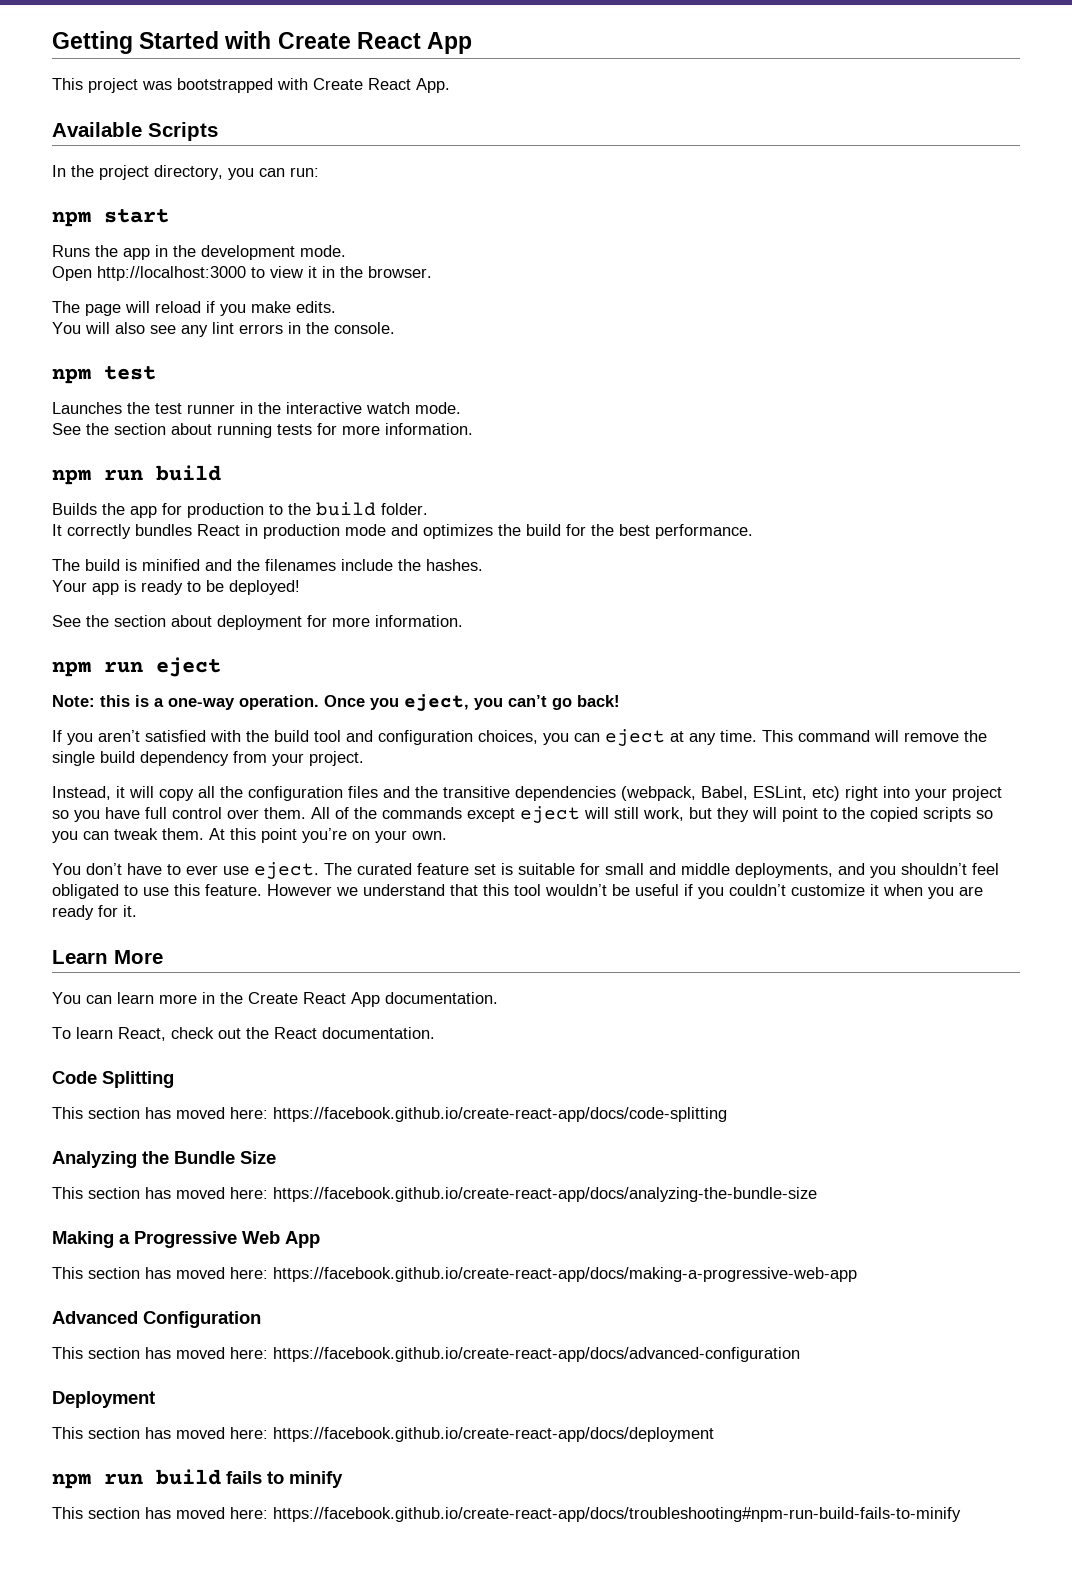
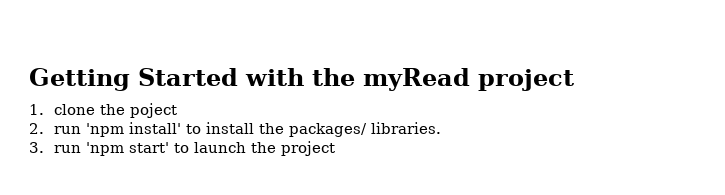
[277,32,473,54] [52,78,450,93] [52,122,218,141] [52,165,319,180] [52,209,169,227] [52,245,346,260] [52,266,432,281] [52,301,336,316] [52,322,395,337] [52,366,156,384] [52,402,461,414] [52,423,473,438] [52,465,221,485] [52,502,428,518] [52,524,753,539] [52,559,483,571] [52,580,300,595] [52,615,463,630] [52,657,221,677] [52,694,620,711] [52,729,987,746] [52,751,364,766] [52,786,1002,801] [52,806,993,823] [52,828,447,843] [52,862,999,879] [52,884,983,899] [52,905,137,920] [52,950,163,964] [52,992,498,1007] [52,1027,435,1041] [52,1071,174,1088] [52,1107,727,1122] [52,1151,276,1168] [52,1187,817,1202] [52,1231,320,1248] [52,1267,857,1282] [52,1311,261,1328] [52,1347,800,1362] [52,1391,155,1408] [52,1427,714,1442] [52,1469,343,1489] [52,1507,961,1522] Create React App // This project was bootstrapped with Create React App. // Available Scripts // In the project directory, you can run: // npm start // Runs the app in the development mode. // Open http://localhost:3000 to view it in the browser. // The page will reload if you make edits. // You will also see any lint errors in the console. // npm test // Launches the test runner in the interactive watch mode. // See the section about running tests for more information. // npm run build // Builds the app for production to the build folder. // It correctly bundles React in production mode and optimizes the build for the best performance. // The build is minified and the filenames include the hashes. // Your app is ready to be deployed! // See the section about deployment for more information. // npm run eject // Note: this is a one-way operation. Once you eject, you can’t go back! // If you aren’t satisfied with the build tool and configuration choices, you can eject at any time. This command will remove the single build dependency from your project. // Instead, it will copy all the configuration files and the transitive dependencies (webpack, Babel, ESLint, etc) right into your project so you have full control over them. All of the commands except eject will still work, but they will point to the copied scripts so you can tweak them. At this point you’re on your own. // You don’t have to ever use eject. The curated feature set is suitable for small and middle deployments, and you shouldn’t feel obligated to use this feature. However we understand that this tool wouldn’t be useful if you couldn’t customize it when you are ready for it. // Learn More // You can learn more in the Create React App documentation. // To learn React, check out the React documentation. // Code Splitting // This section has moved here: https://facebook.github.io/create-react-app/docs/code-splitting // Analyzing the Bundle Size // This section has moved here: https://facebook.github.io/create-react-app/docs/analyzing-the-bundle-size // Making a Progressive Web App // This section has moved here: https://facebook.github.io/create-react-app/docs/making-a-progressive-web-app // Advanced Configuration // This section has moved here: https://facebook.github.io/create-react-app/docs/advanced-configuration // Deployment // This section has moved here: https://facebook.github.io/create-react-app/docs/deployment // npm run build fails to minify // This section has moved here: https://facebook.github.io/create-react-app/docs/troubleshooting#npm-run-build-fails-to-minify -> [312,68,574,91] [29,103,178,118] [29,122,442,137] [29,141,336,156] the myRead project // 1. clone the poject // 2. run 'npm install' to install the packages/ libraries. // 3. run 'npm start' to launch the project

